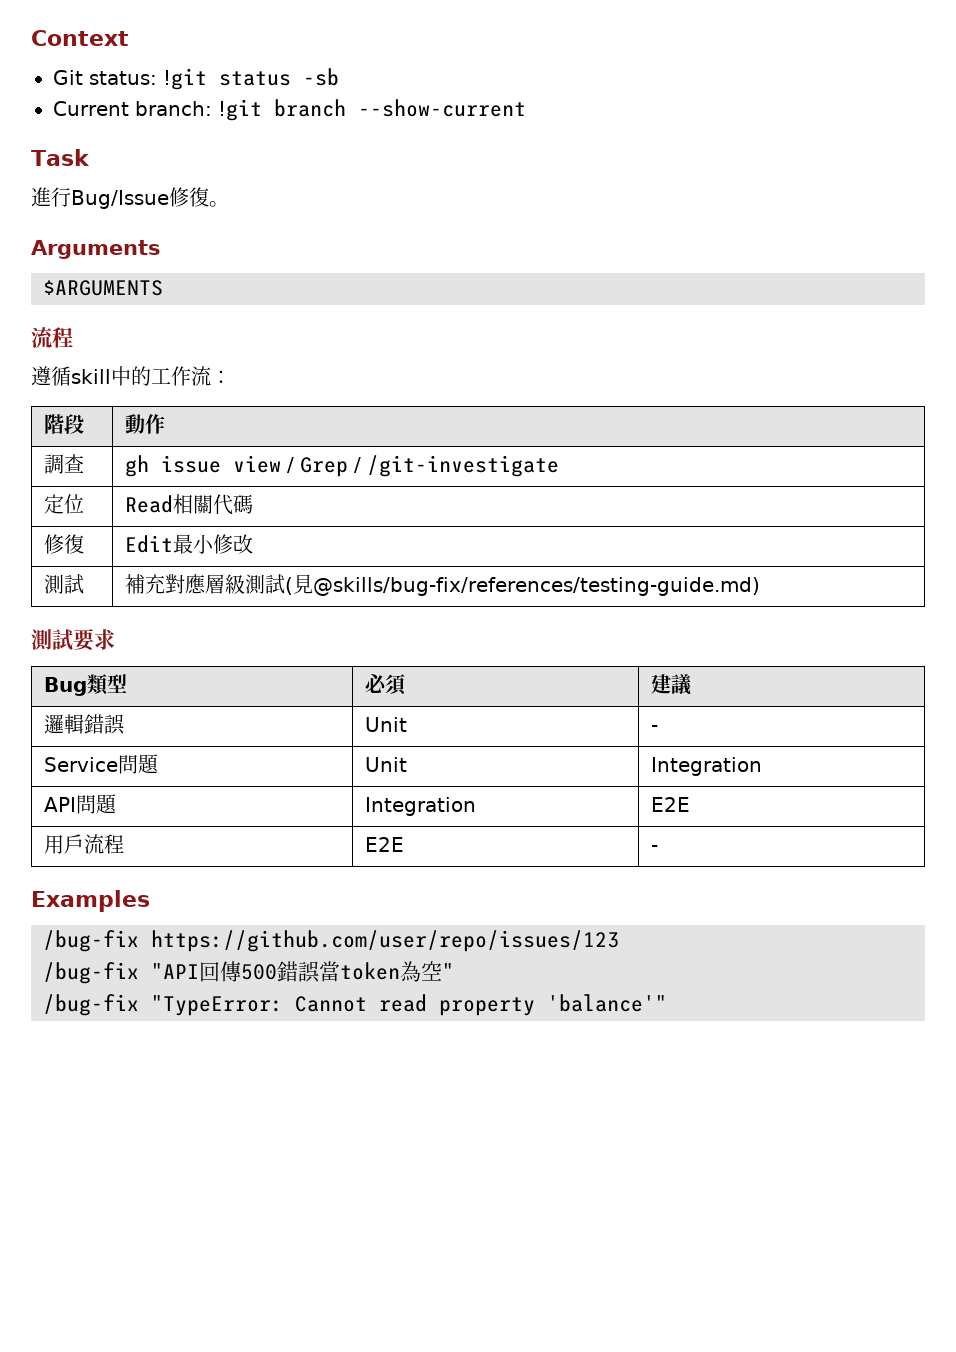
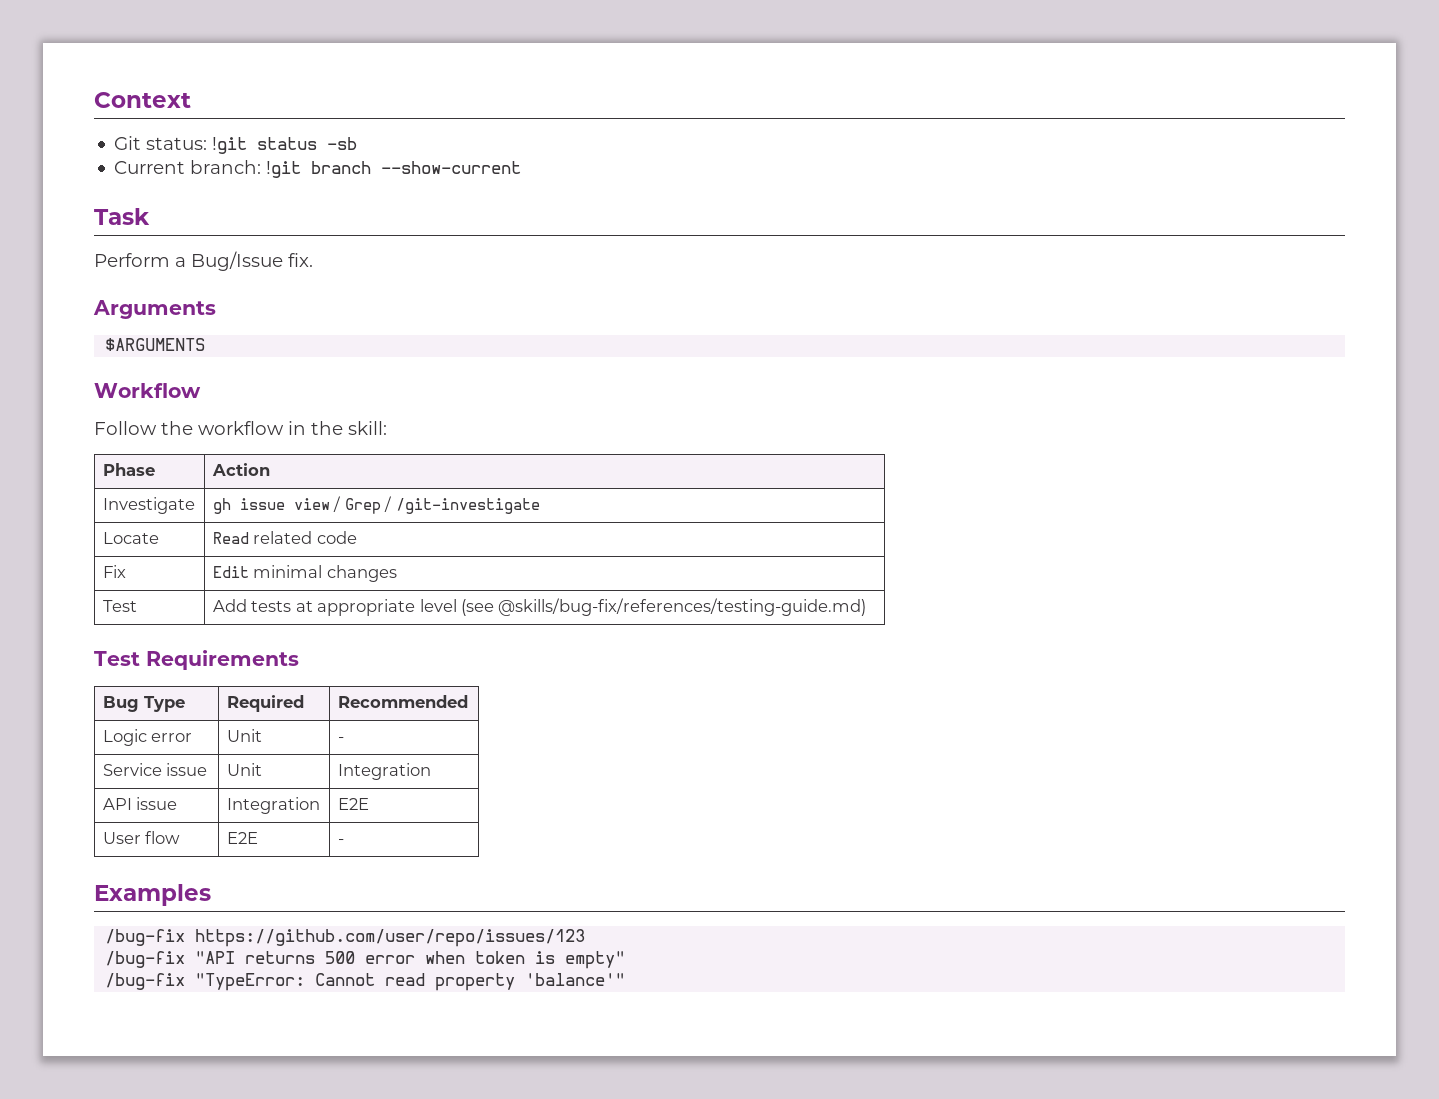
[31,187,229,209] [31,240,161,259] [43,280,163,296] [31,327,73,348] [31,366,231,386] [43,414,84,434] [124,414,165,434] [43,454,84,474] 進行Bug/Issue修復。 // Arguments // $ARGUMENTS // 流程 // 遵循skill中的工作流： // 階段 | 動作 // 調查 -> [94,251,313,271] [93,300,216,319] [105,338,206,351] [94,383,201,398] [94,421,387,435] [102,463,155,476] [211,463,270,476] [102,497,195,514] Perform a Bug/Issue fix. // Arguments // $ARGUMENTS // Workflow // Follow the workflow in the skill: // Phase | Action // Investigate
[43,494,84,514] 定位 -> [102,532,159,544] Locate
[172,494,253,515] [43,534,84,554] [124,534,253,554] [43,574,84,594] [124,574,313,595] 相關代碼 // 修復 | Edit最小修改 // 測試 | 補充對應層級測試(見 -> [253,531,357,544] [102,565,126,578] [212,565,397,582] [102,600,137,612] [212,599,495,616] related code // Fix | Edit minimal changes // Test | Add tests at appropriate level (see
[31,628,115,651] 測試要求 -> [94,650,299,670] Test Requirements
[86,674,127,695] [364,674,406,695] [650,674,691,695] [43,714,125,735] 類型 | 必須 | 建議 // 邏輯錯誤 -> [143,696,185,712] [226,695,304,712] [337,695,468,708] [102,729,193,746] Type | Required | Recommended // Logic error
[117,754,159,774] 問題 -> [166,763,208,776] issue
[75,794,117,814] 問題 -> [136,797,178,810] issue
[43,834,124,854] 用戶流程 -> [102,831,181,844] User flow
[199,961,454,983] 回傳500錯誤當token為空" -> [245,951,626,969] returns 500 error when token is empty"

